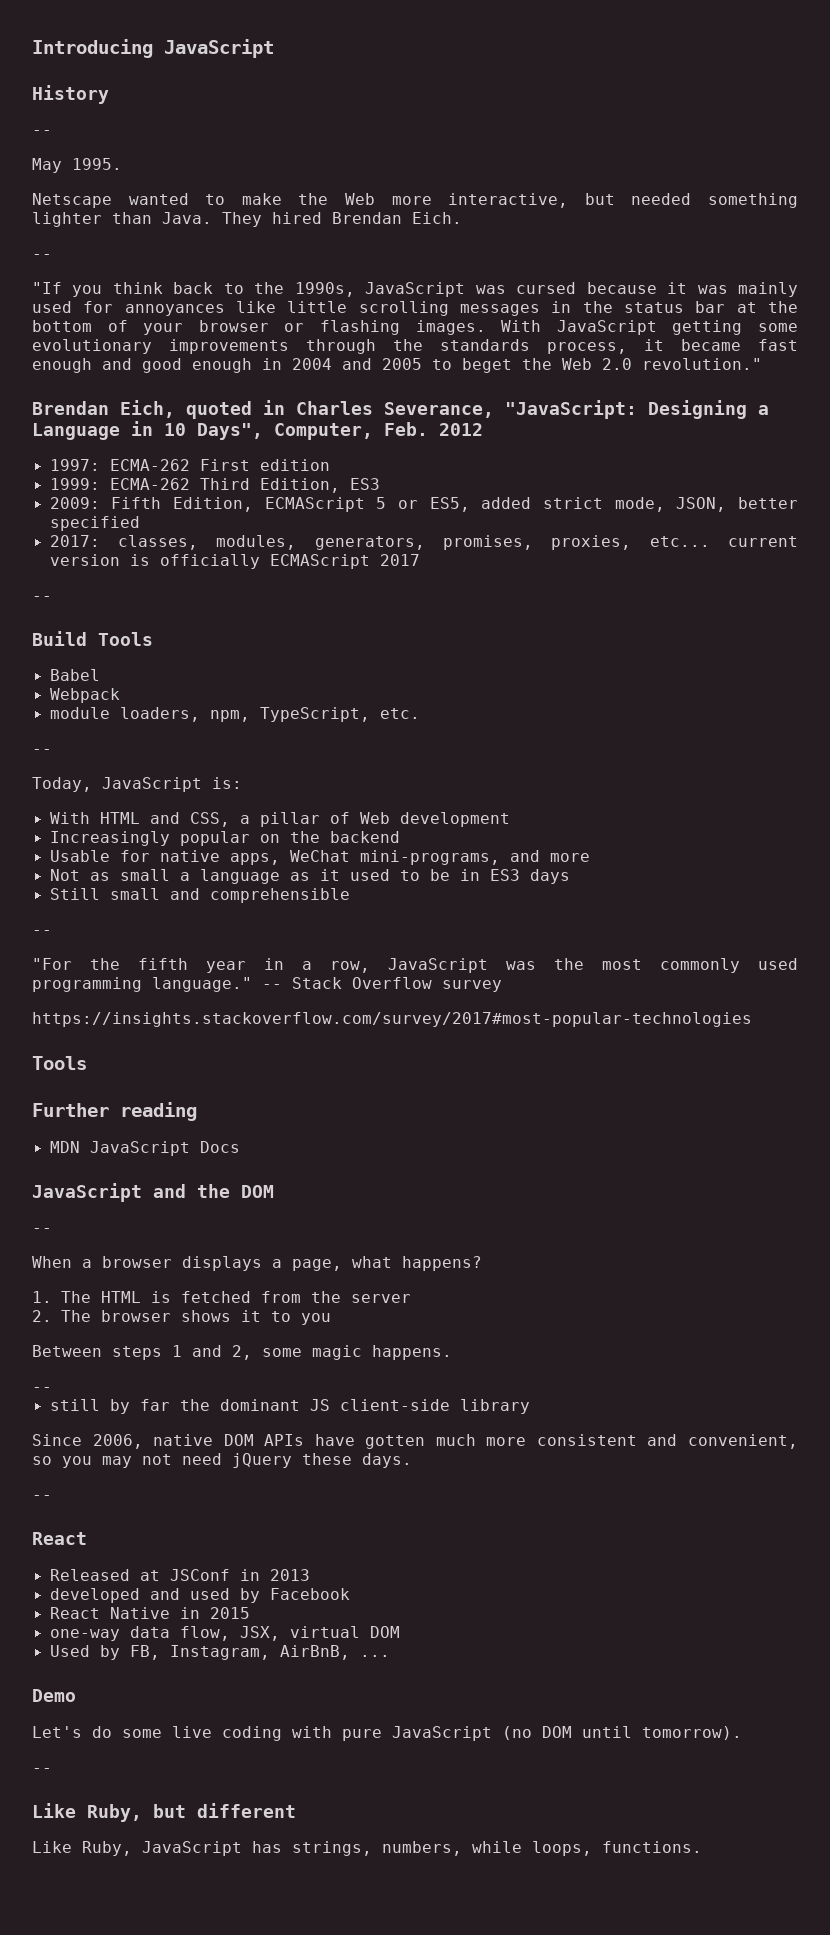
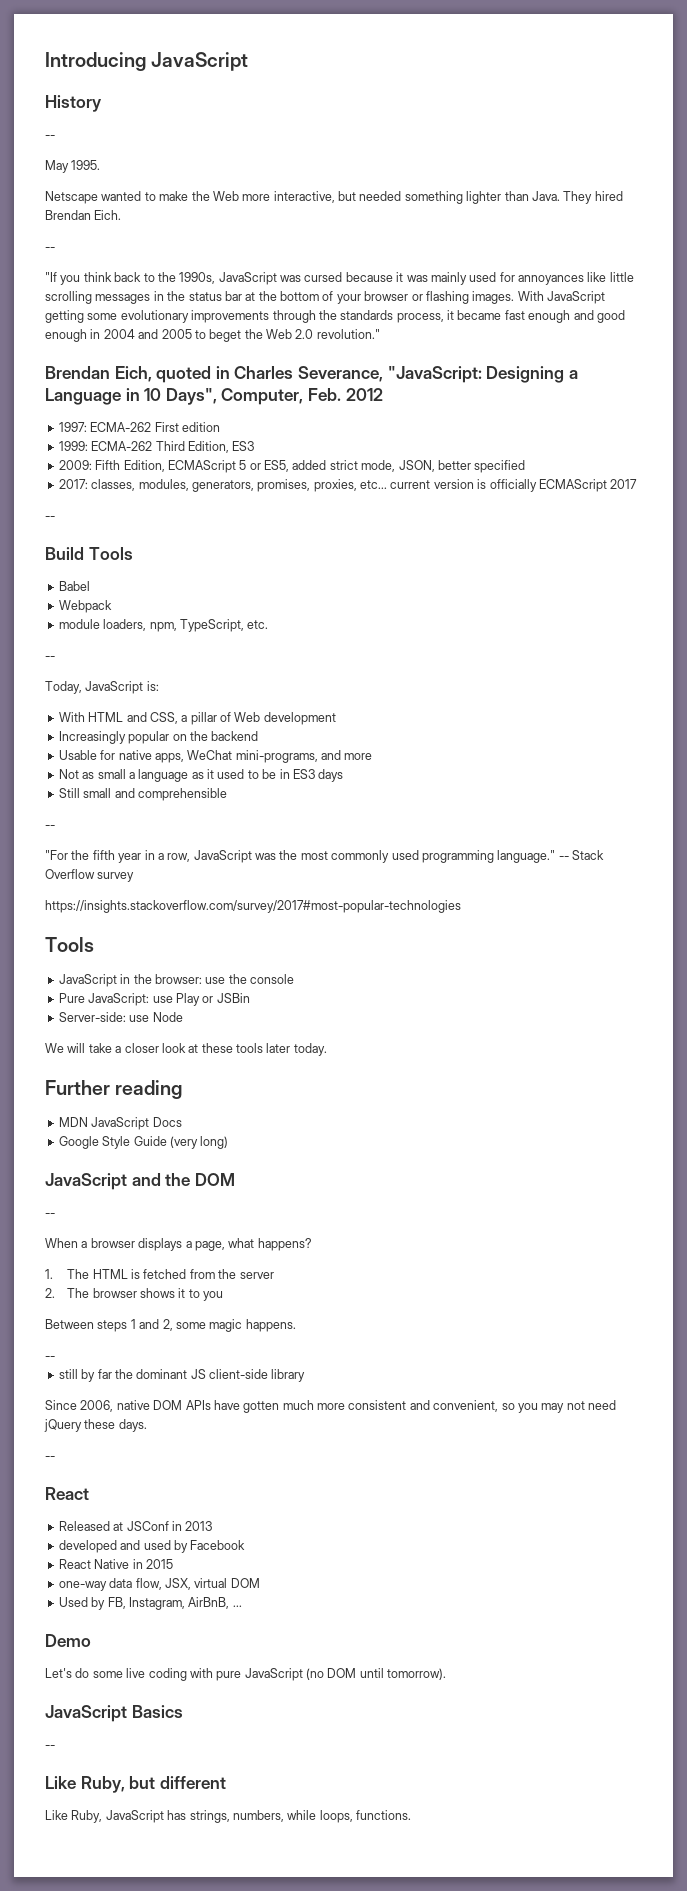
(87, 1063) none -> [58,974,294,987] [58,993,250,1006] [58,1012,183,1022] [45,1043,327,1056] // JavaScript in the browser: use the console // Pure JavaScript: use Play or JSBin // Server-side: use Node // We will take a closer look at these tools later today.
(240, 1147) none -> [58,1136,229,1149] // Google Style Guide (very long)
(742, 1733) none -> [45,1705,183,1722] // JavaScript Basics

